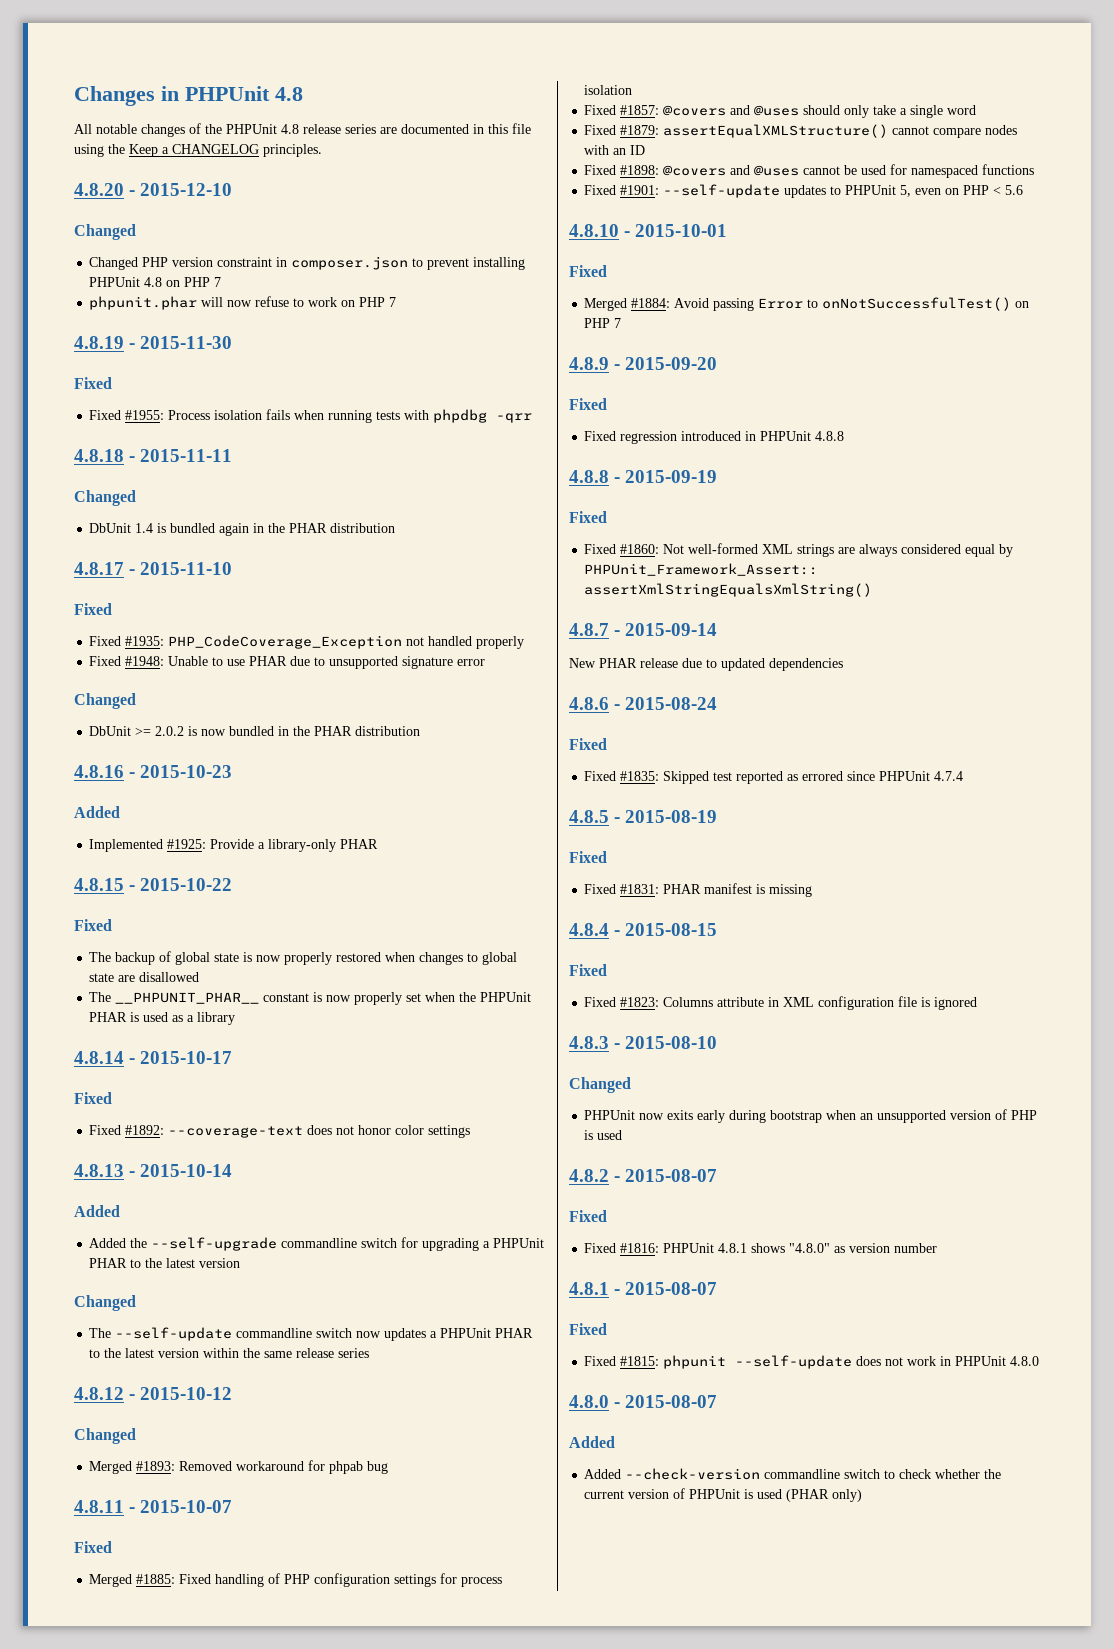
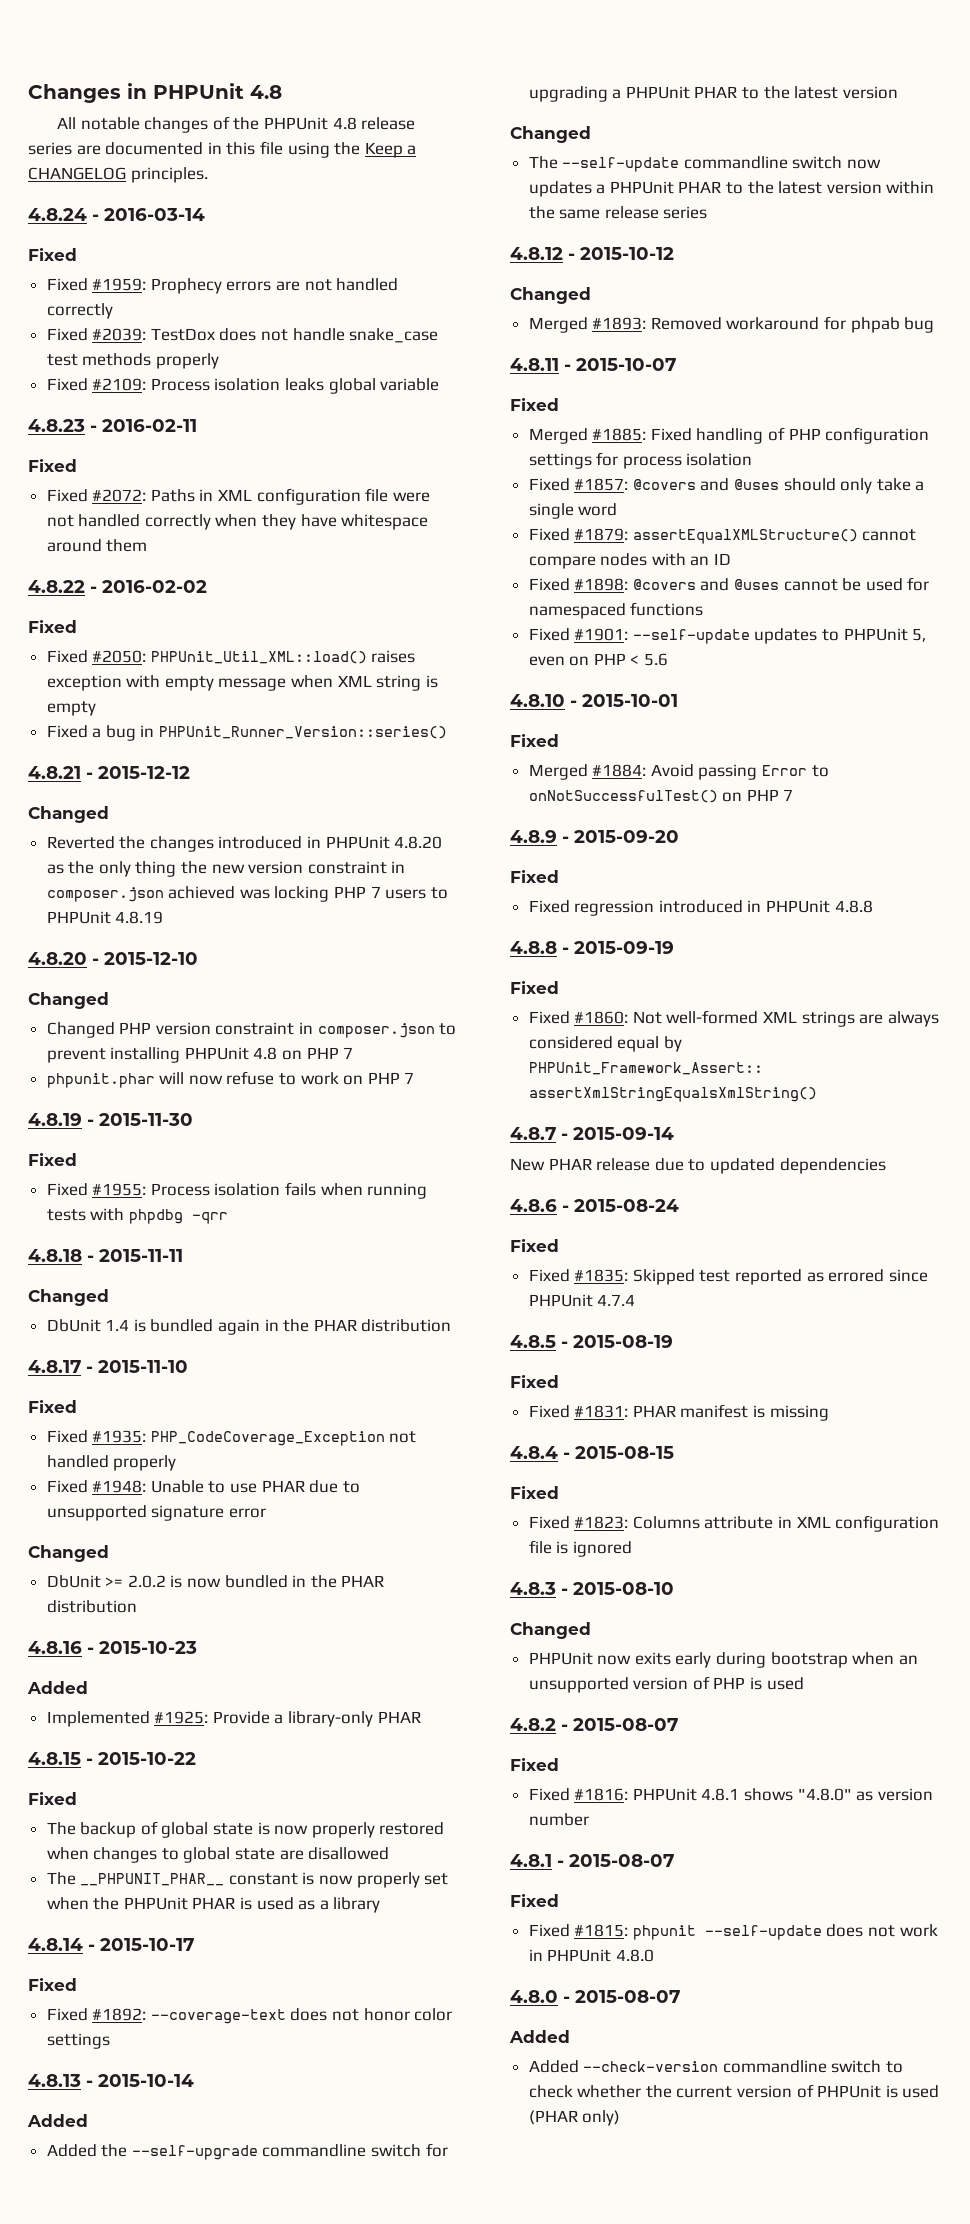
(322, 150) none -> [28,208,205,221] [28,248,77,261] [46,278,399,294] [46,303,113,319] [46,328,439,343] [46,353,219,369] [46,378,440,394] [28,419,197,432] [28,459,77,472] [46,488,430,505] [46,514,429,530] [46,539,148,552] [28,580,207,593] [28,620,77,633] [46,650,416,664] [46,675,438,691] [46,701,96,716] [46,725,448,741] [28,766,190,779] [28,806,109,823] [46,836,443,852] [46,861,406,877] [46,886,448,902] [46,911,164,924] // 4.8.24 - 2016-03-14 // Fixed // Fixed #1959: Prophecy errors are not handled correctly // Fixed #2039: TestDox does not handle snake_case test methods properly // Fixed #2109: Process isolation leaks global variable // 4.8.23 - 2016-02-11 // Fixed // Fixed #2072: Paths in XML configuration file were not handled correctly when they have whitespace around them // 4.8.22 - 2016-02-02 // Fixed // Fixed #2050: PHPUnit_Util_XML::load() raises exception with empty message when XML string is empty // Fixed a bug in PHPUnit_Runner_Version::series() // 4.8.21 - 2015-12-12 // Changed // Reverted the changes introduced in PHPUnit 4.8.20 as the only thing the new version constraint in composer.json achieved was locking PHP 7 users to PHPUnit 4.8.19

